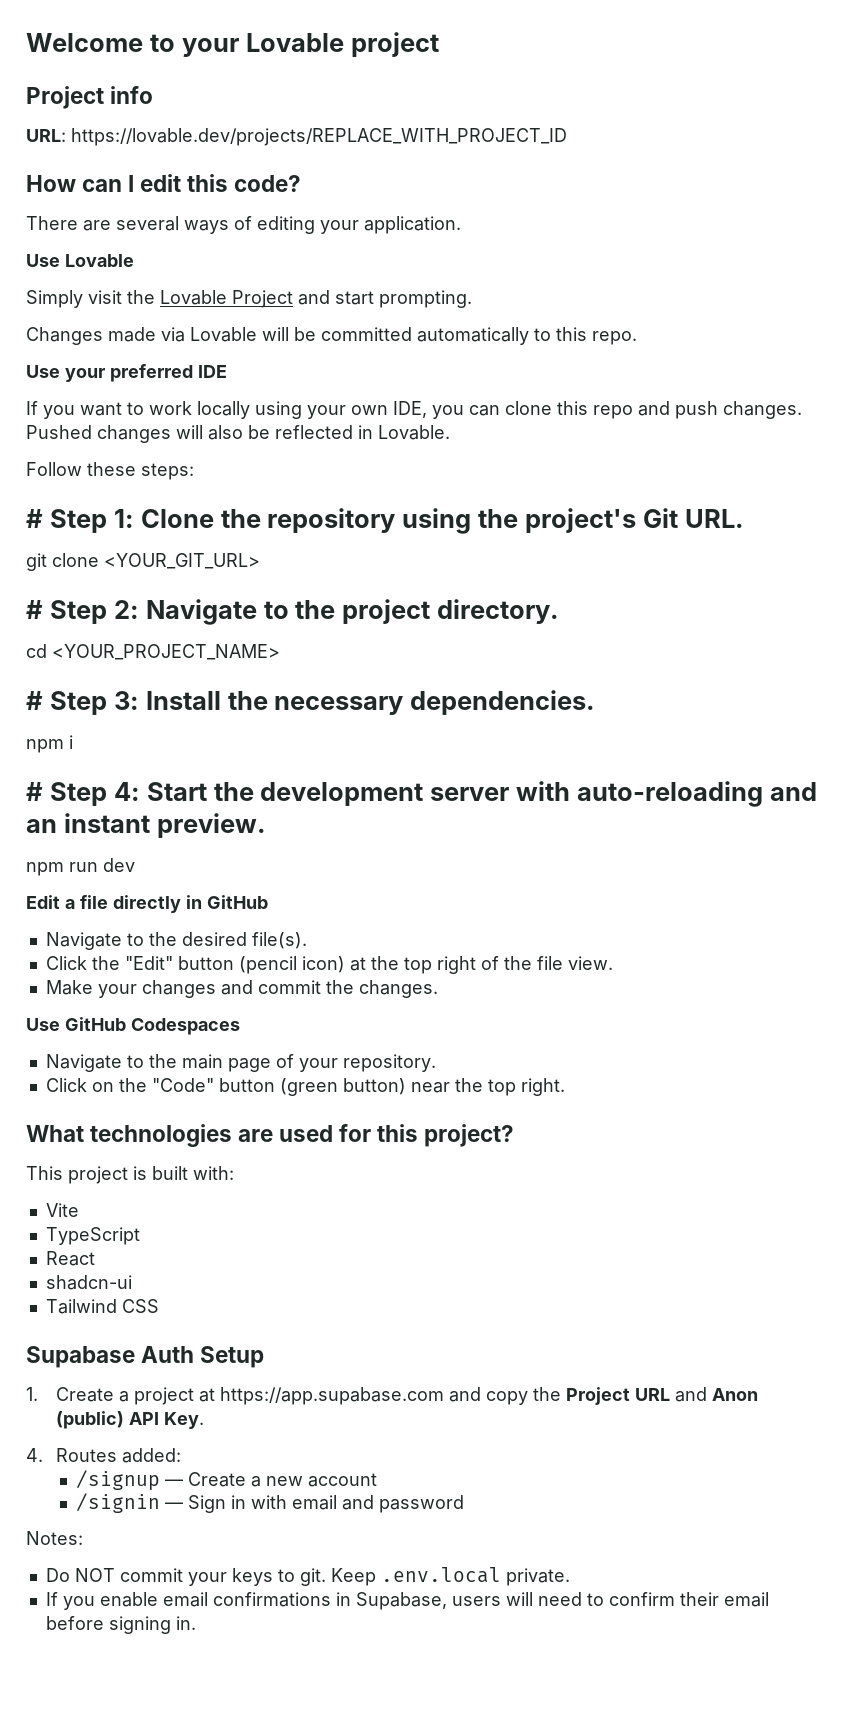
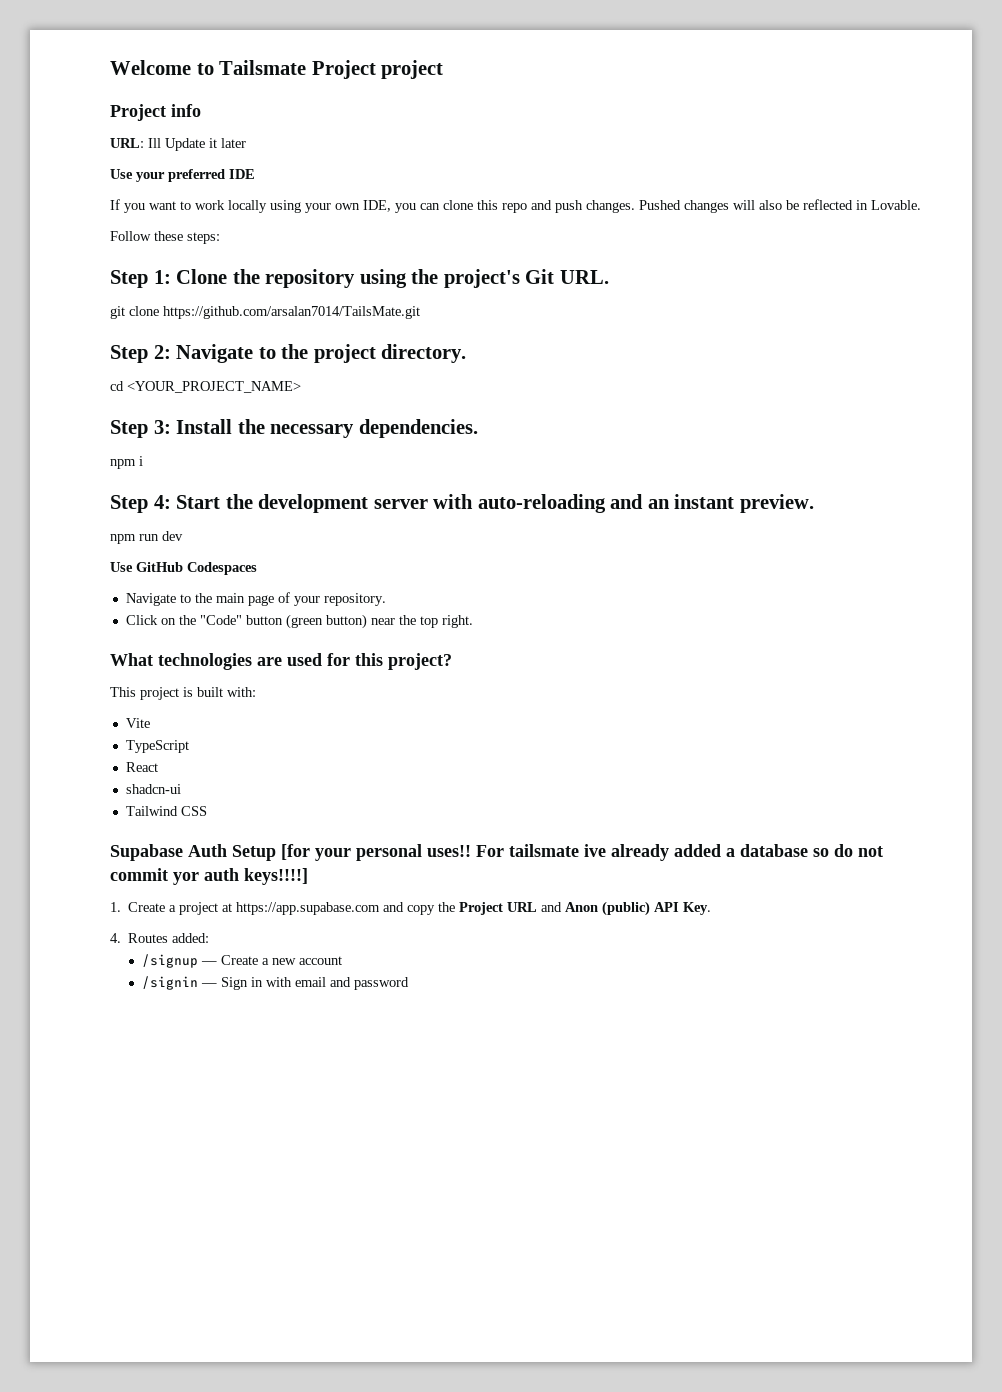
[181,33,344,57] your Lovable -> [219,60,376,79] Tailsmate Project
[71,128,567,146] [26,174,302,192] [26,216,461,234] [26,254,134,267] [26,290,472,308] [26,327,637,345] https://lovable.dev/projects/REPLACE_WITH_PROJECT_ID // How can I edit this code? // There are several ways of editing your application. // Use Lovable // Simply visit the Lovable Project and start prompting. // Changes made via Lovable will be committed automatically to this repo. -> [148,138,246,151] Ill Update it later
[26,509,43,528] # -> (220, 238) none
[104,553,260,569] [26,600,43,619] <YOUR_GIT_URL> // # -> [163,306,420,319] https://github.com/arsalan7014/TailsMate.git //
[26,691,43,710] # -> (301, 387) none
[26,782,43,801] # -> (143, 461) none
[26,895,268,913] [45,932,307,950] [45,956,613,974] [45,980,438,998] // Edit a file directly in GitHub // Navigate to the desired file(s). // Click the "Edit" button (pencil icon) at the top right of the file view. // Make your changes and commit the changes. -> (183, 536) none
(265, 1357) none -> [281,844,883,861] [110,868,308,885] [for your personal uses!! For tailsmate ive already added a database so do not commit yor auth keys!!!!]
[26,1531,83,1545] [45,1567,570,1586] [45,1592,769,1610] [45,1616,196,1634] // Notes: // Do NOT commit your keys to git. Keep .env.local private. // If you enable email confirmations in Supabase, users will need to confirm their email before signing in. -> (410, 983) none

